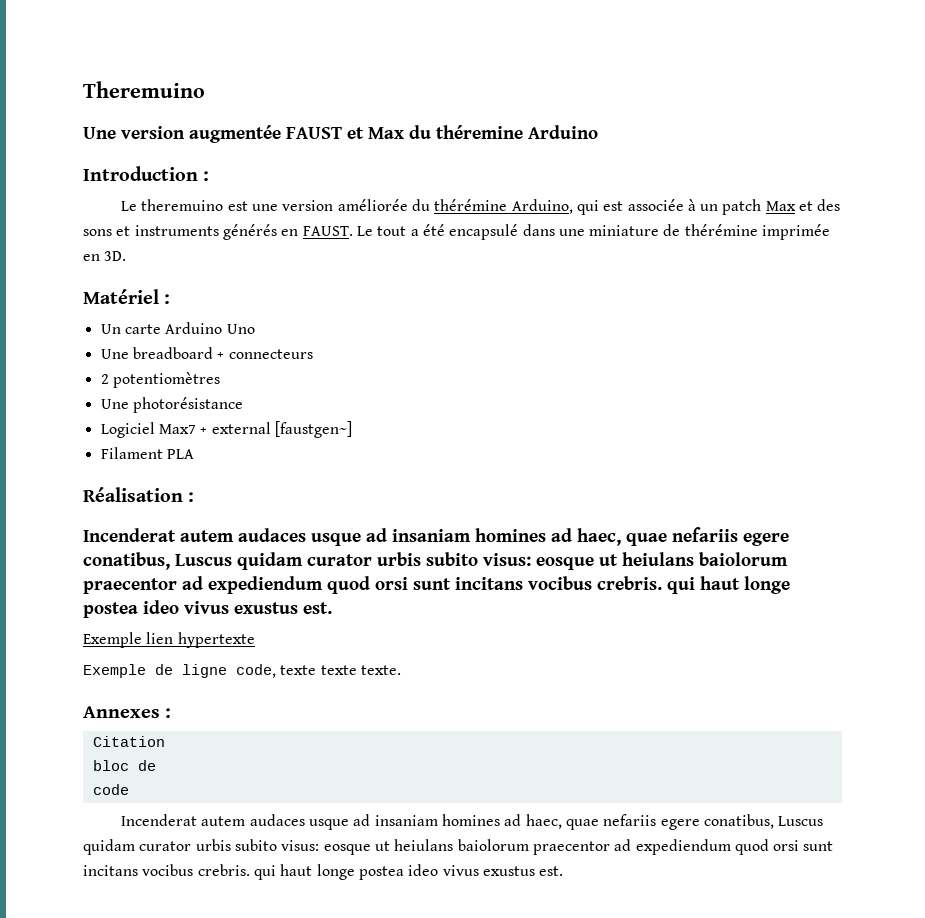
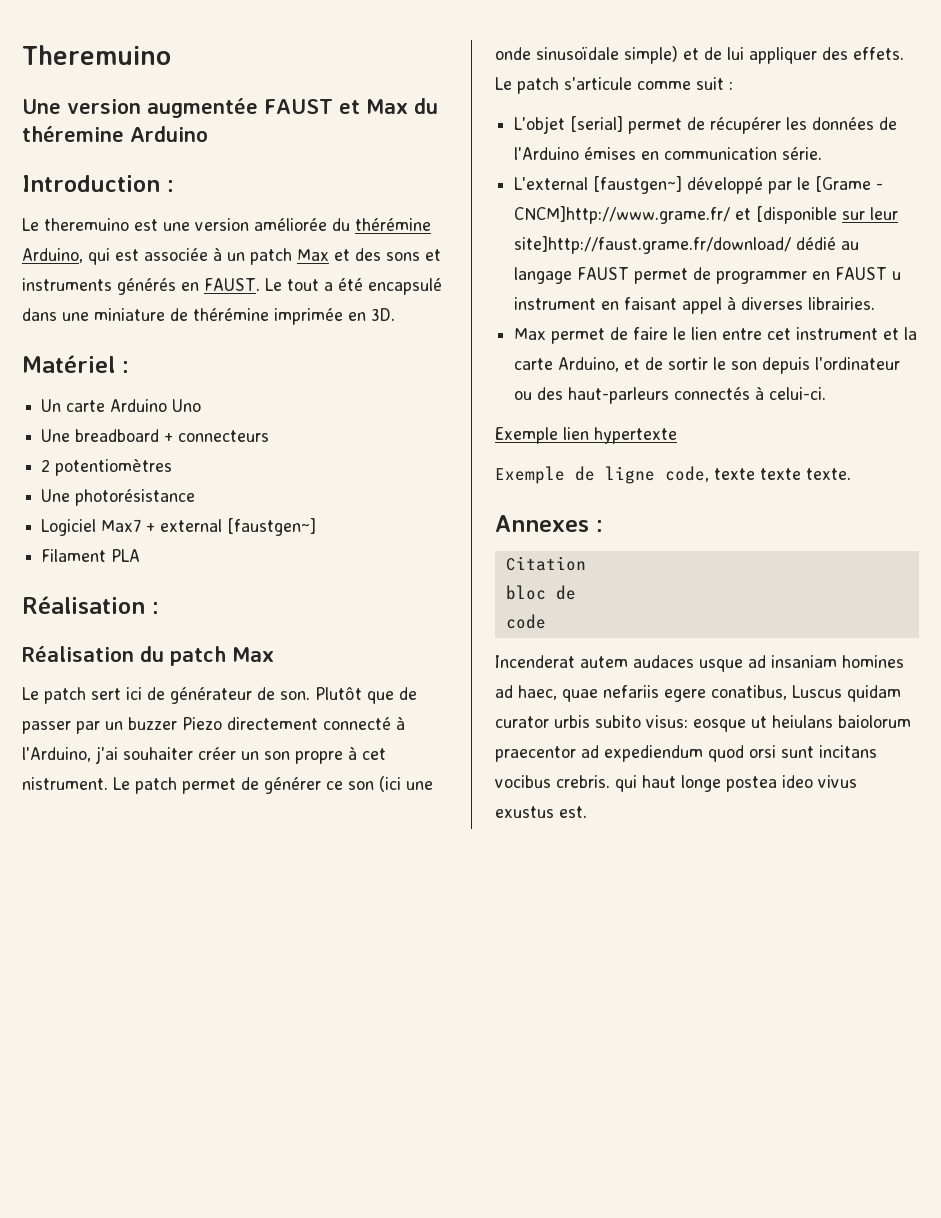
[83,527,789,546] [83,552,788,570] [83,576,790,594] [83,600,332,618] Incenderat autem audaces usque ad insaniam homines ad haec, quae nefariis egere conatibus, Luscus quidam curator urbis subito visus: eosque ut heiulans baiolorum praecentor ad expediendum quod orsi sunt incitans vocibus crebris. qui haut longe postea ideo vivus exustus est. -> [22,646,274,666] [22,687,417,704] [22,716,405,734] [22,746,386,764] [22,776,433,794] [495,46,904,64] [495,77,733,94] [514,116,898,134] [514,147,823,160] [514,176,884,194] [514,206,899,224] [514,236,860,254] [514,267,902,284] [514,296,876,314] [514,327,918,344] [514,357,901,374] [514,386,827,404] Réalisation du patch Max // Le patch sert ici de générateur de son. Plutôt que de passer par un buzzer Piezo directement connecté à l'Arduino, j'ai souhaiter créer un son propre à cet nistrument. Le patch permet de générer ce son (ici une onde sinusoïdale simple) et de lui appliquer des effets. Le patch s'articule comme suit : // L'objet [serial] permet de récupérer les données de l'Arduino émises en communication série. // L'external [faustgen~] développé par le [Grame - CNCM]http://www.grame.fr/ et [disponible sur leur site]http://faust.grame.fr/download/ dédié au langage FAUST permet de programmer en FAUST u instrument en faisant appel à diverses librairies. // Max permet de faire le lien entre cet instrument et la carte Arduino, et de sortir le son depuis l'ordinateur ou des haut-parleurs connectés à celui-ci.

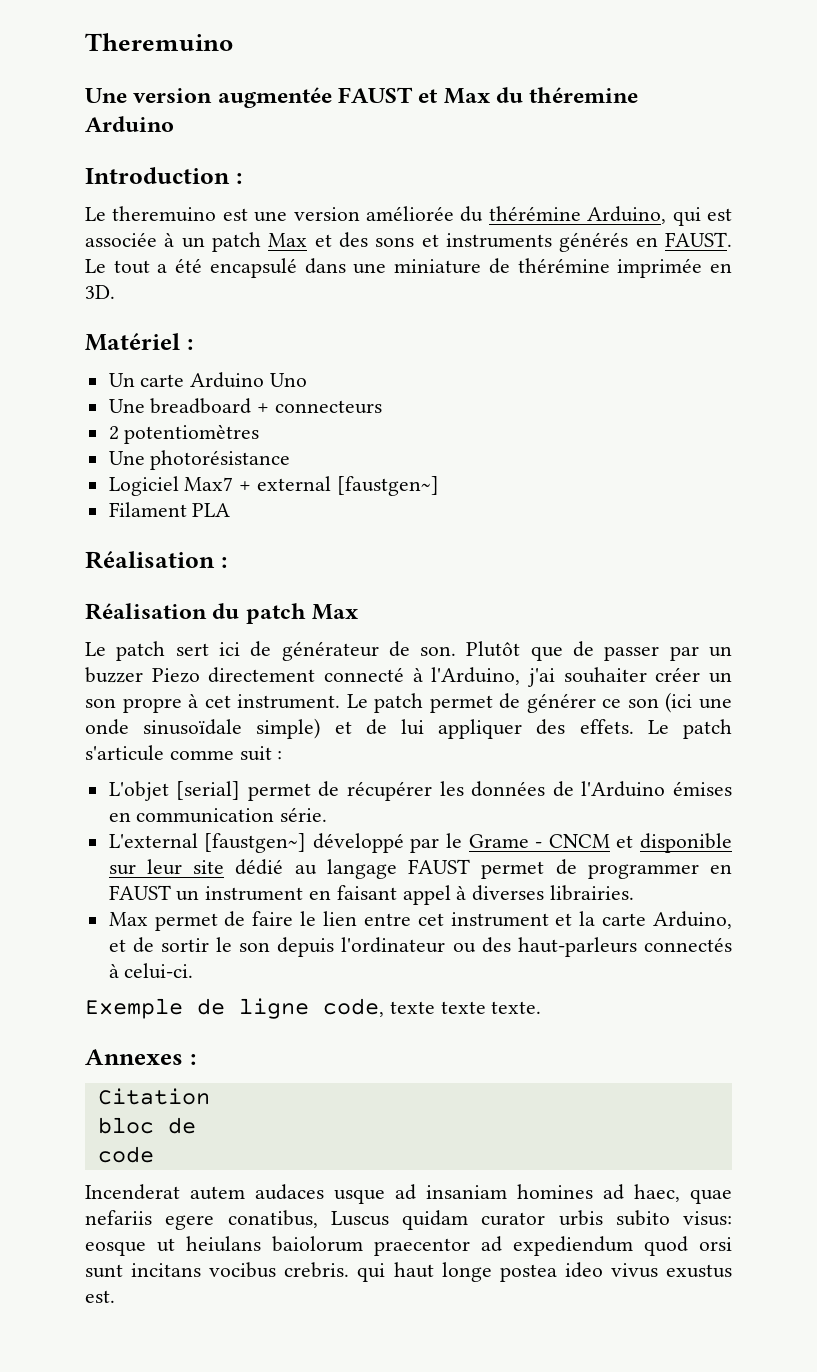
[22,777,108,790] nistrument. -> [237,694,341,709] instrument.
[815,176,884,192] [514,206,838,224] [Grame - CNCM]http://www.grame.fr/ et [disponible -> [468,833,732,853] Grame - CNCM et disponible
[514,236,792,254] site]http://faust.grame.fr/download/ -> [193,860,225,874] site
[892,271,902,280] u -> [176,890,200,901] un
[495,427,677,444] // Exemple lien hypertexte -> (194, 971) none

